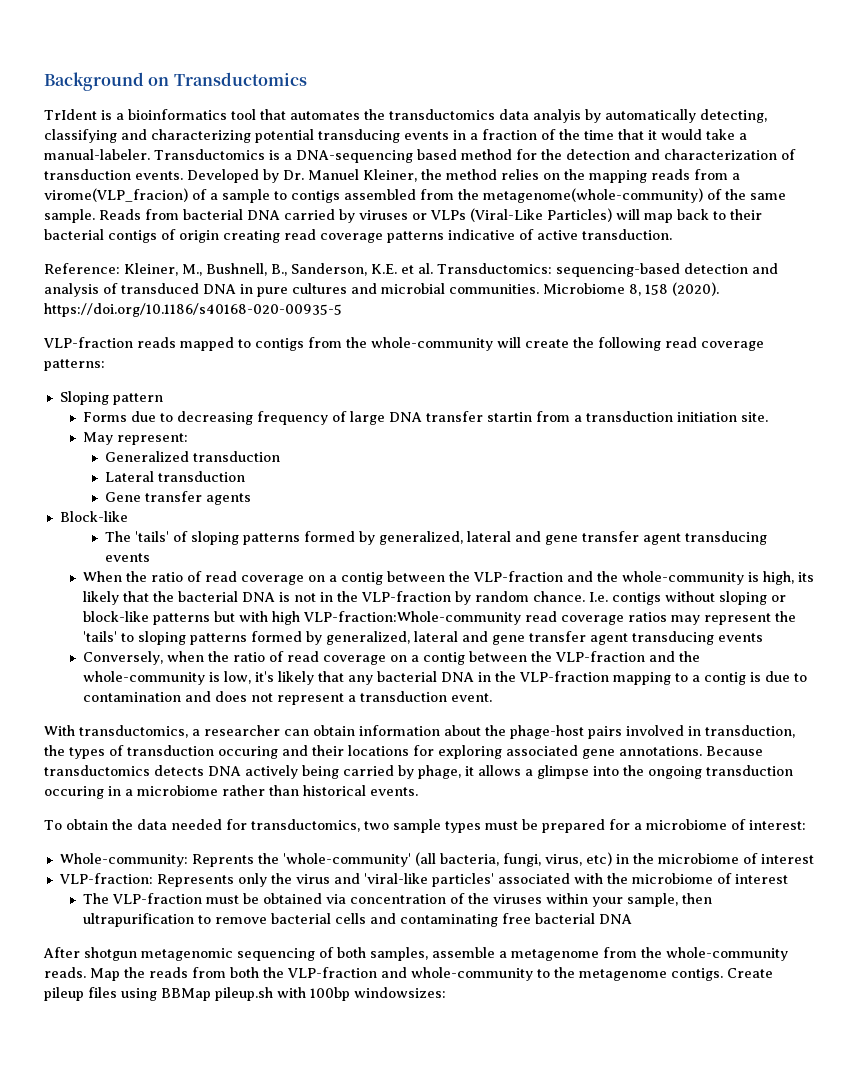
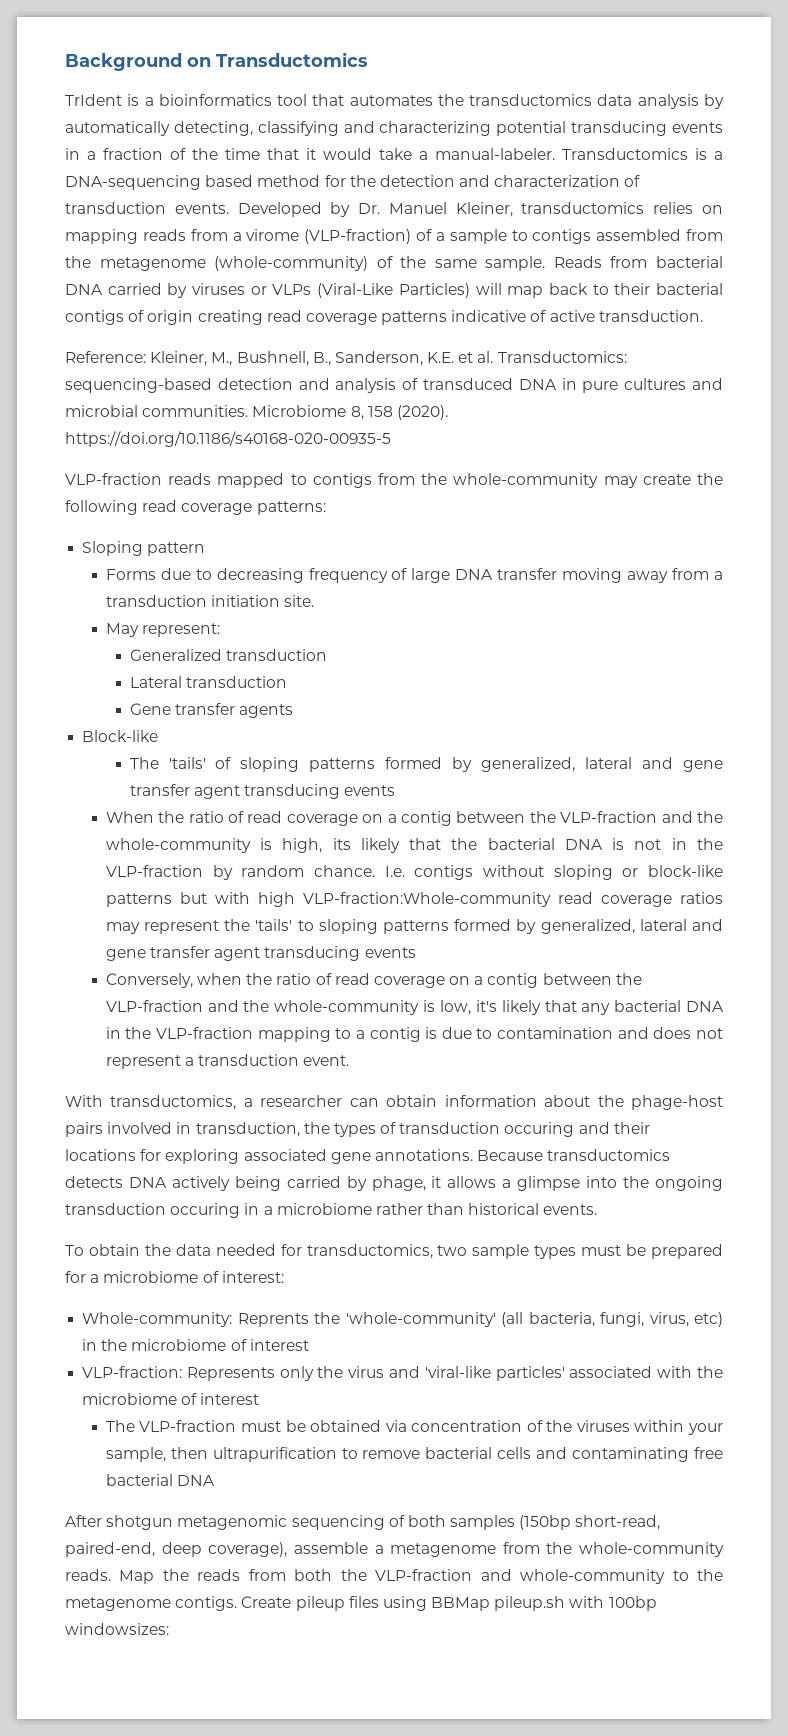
[533,109,581,123] analyis -> [637,94,699,109] analysis
[421,169,497,180] the method -> [521,202,645,214] transductomics
[564,169,585,180] the -> (723, 209) none
[44,188,188,202] virome(VLP_fracion) -> [246,229,412,244] virome (VLP-fraction)
[483,188,703,203] metagenome(whole-community) -> [99,256,369,271] metagenome (whole-community)
[497,337,521,348] will -> [603,476,638,488] may
[486,412,532,422] startin -> [562,568,669,583] moving away
[370,947,428,961] samples, -> [450,1515,661,1530] [65,1542,288,1557] samples (150bp short-read, paired-end, deep coverage),

